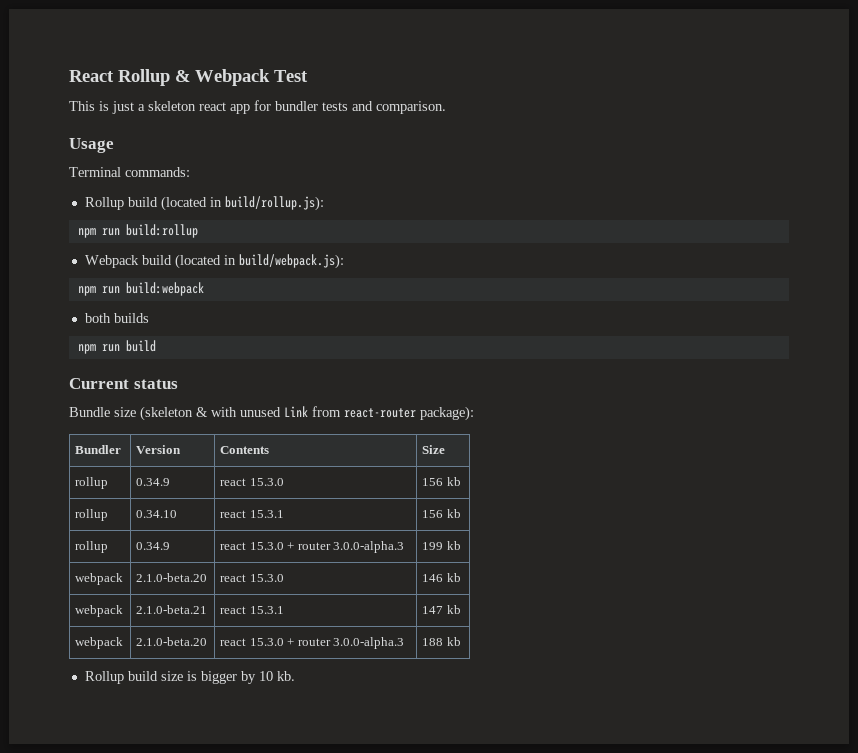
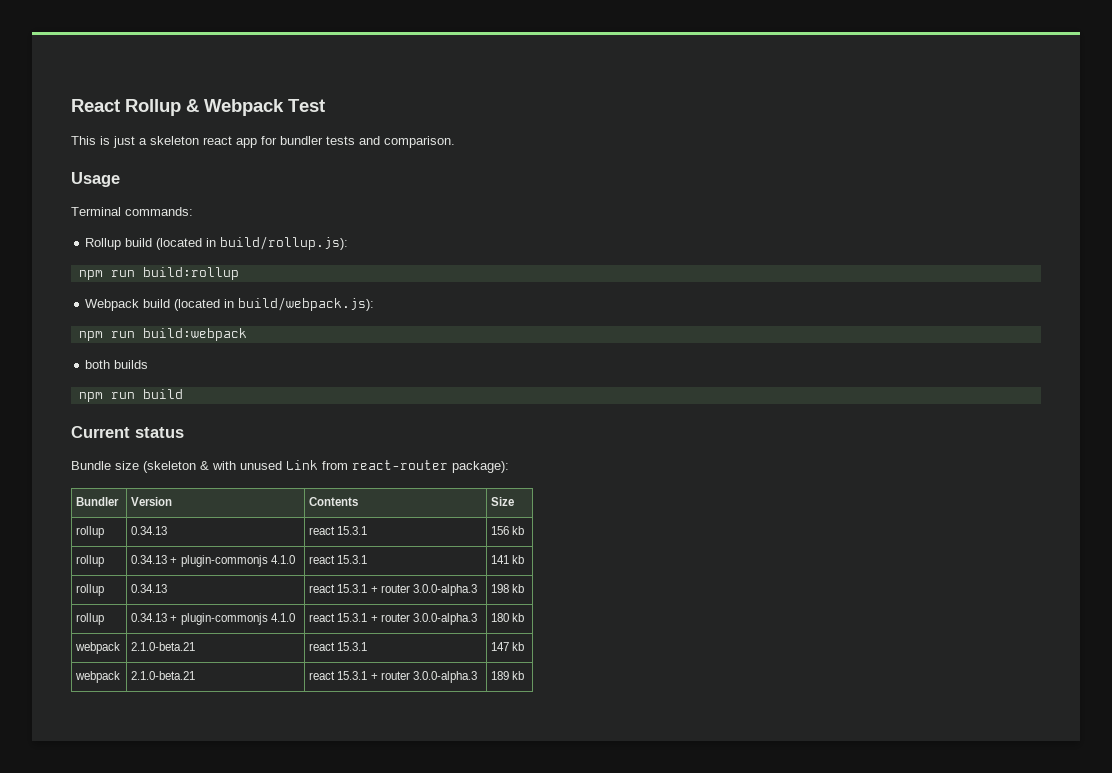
[136,478,171,486] [220,478,284,486] [422,477,461,486] [75,509,109,521] [136,510,178,518] 0.34.9 | react 15.3.0 | 156 kb // rollup | 0.34.10 -> [131,526,168,535] 0.34.13
[136,542,171,550] [220,541,405,553] [422,541,461,550] [75,573,124,585] [136,573,208,582] [220,574,284,582] [422,574,444,582] 0.34.9 | react 15.3.0 + router 3.0.0-alpha.3 | 199 kb // webpack | 2.1.0-beta.20 | react 15.3.0 | 146 -> [131,555,295,567] [309,555,368,564] [491,555,525,564] [76,584,105,596] [131,584,168,593] [309,584,477,596] [491,584,525,593] [76,613,105,625] [131,613,295,625] [309,613,477,625] [491,613,510,622] 0.34.13 + plugin-commonjs 4.1.0 | react 15.3.1 | 141 kb // rollup | 0.34.13 | react 15.3.1 + router 3.0.0-alpha.3 | 198 kb // rollup | 0.34.13 + plugin-commonjs 4.1.0 | react 15.3.1 + router 3.0.0-alpha.3 | 180
[136,637,208,646] [220,637,405,649] [422,637,461,646] [84,671,295,684] 2.1.0-beta.20 | react 15.3.0 + router 3.0.0-alpha.3 | 188 kb // Rollup build size is bigger by 10 kb. -> [131,671,196,680] [309,671,477,683] [491,671,525,680] 2.1.0-beta.21 | react 15.3.1 + router 3.0.0-alpha.3 | 189 kb

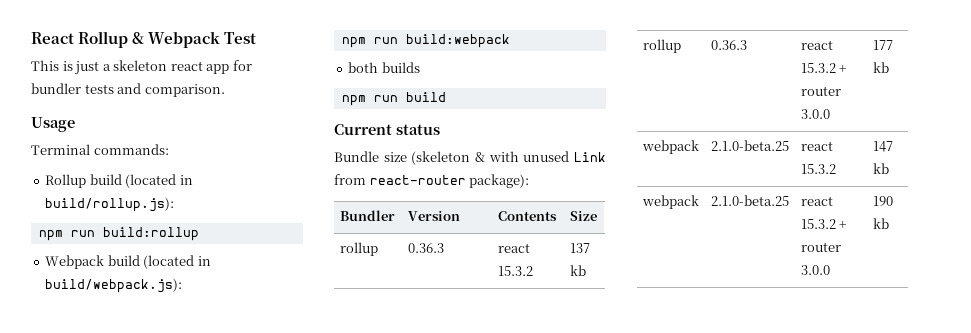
[131,526,168,535] [309,526,368,535] [491,526,525,535] [76,555,105,567] [131,555,295,567] [309,555,368,564] [491,555,525,564] [76,584,105,596] [131,584,168,593] [309,584,477,596] [491,584,525,593] [76,613,105,625] [131,613,295,625] [309,613,477,625] [491,613,525,622] [75,642,121,654] [131,642,196,651] [309,642,368,651] 0.34.13 | react 15.3.1 | 156 kb // rollup | 0.34.13 + plugin-commonjs 4.1.0 | react 15.3.1 | 141 kb // rollup | 0.34.13 | react 15.3.1 + router 3.0.0-alpha.3 | 198 kb // rollup | 0.34.13 + plugin-commonjs 4.1.0 | react 15.3.1 + router 3.0.0-alpha.3 | 180 kb // webpack | 2.1.0-beta.21 | react 15.3.1 -> [407,243,444,253] [497,243,530,253] [497,266,533,276] [569,243,590,253] [569,265,586,276] [642,39,681,53] [710,40,747,50] [800,40,833,50] [800,63,848,73] [800,86,841,96] [800,109,830,119] [872,40,893,50] [872,62,889,73] [641,140,699,154] [710,140,789,151] [800,141,833,151] [800,164,836,174] 0.36.3 | react 15.3.2 | 137 kb // rollup | 0.36.3 | react 15.3.2 + router 3.0.0 | 177 kb // webpack | 2.1.0-beta.25 | react 15.3.2
[131,671,196,680] [309,671,477,683] [491,671,510,680] 2.1.0-beta.21 | react 15.3.1 + router 3.0.0-alpha.3 | 189 -> [710,195,789,206] [800,196,833,206] [800,219,848,229] [800,242,841,252] [800,265,830,275] [872,196,893,206] 2.1.0-beta.25 | react 15.3.2 + router 3.0.0 | 190

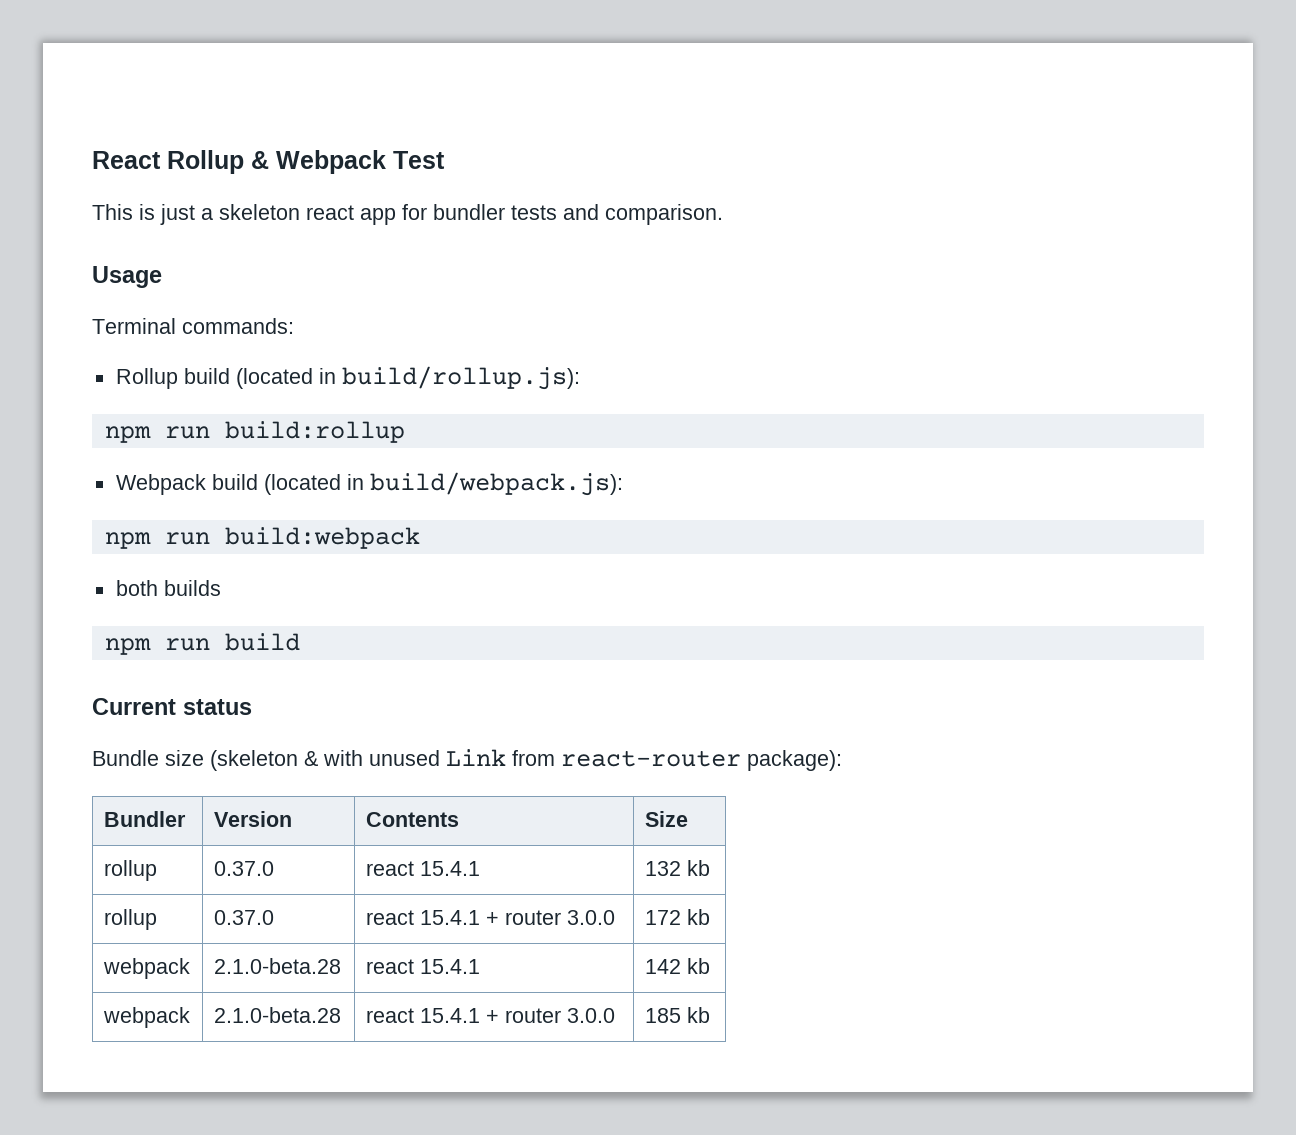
[407,243,444,253] [497,243,530,253] [497,266,533,276] [569,243,590,253] 0.36.3 | react 15.3.2 | 137 -> [213,861,274,876] [365,861,480,876] [644,861,681,876] 0.37.0 | react 15.4.1 | 132
[710,40,747,50] [800,40,833,50] [800,63,848,73] [800,86,841,96] [800,109,830,119] [872,40,893,50] [872,62,889,73] [641,140,699,154] [710,140,789,151] [800,141,833,151] [800,164,836,174] [872,141,893,152] [872,163,889,174] [641,195,699,209] [710,195,789,206] [800,196,833,206] [800,219,848,229] [800,242,841,252] [800,265,830,275] [872,196,893,206] 0.36.3 | react 15.3.2 + router 3.0.0 | 177 kb // webpack | 2.1.0-beta.25 | react 15.3.2 | 147 kb // webpack | 2.1.0-beta.25 | react 15.3.2 + router 3.0.0 | 190 -> [213,910,274,925] [365,910,615,925] [644,909,710,925] [102,958,190,979] [213,958,341,974] [365,959,480,974] [644,958,710,974] [102,1007,190,1028] [213,1007,341,1023] [365,1008,615,1023] [644,1008,681,1023] 0.37.0 | react 15.4.1 + router 3.0.0 | 172 kb // webpack | 2.1.0-beta.28 | react 15.4.1 | 142 kb // webpack | 2.1.0-beta.28 | react 15.4.1 + router 3.0.0 | 185

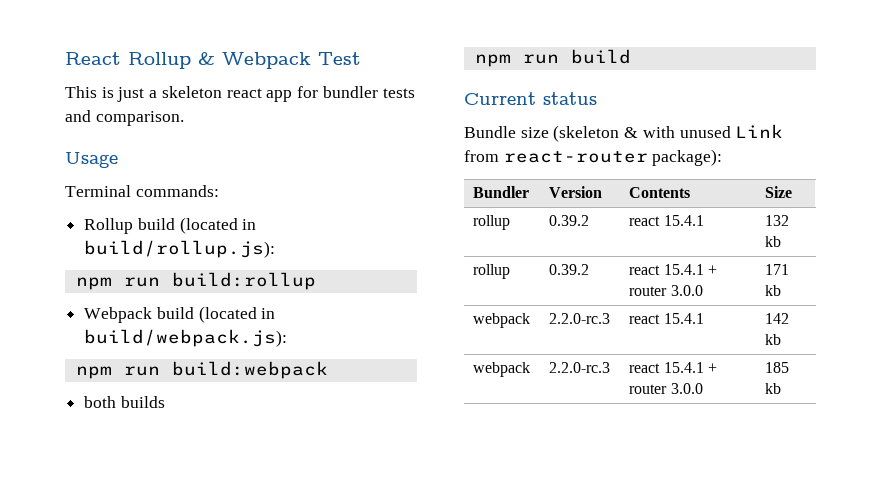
[213,861,274,876] 0.37.0 -> [549,215,590,226] 0.39.2
[213,910,274,925] [365,910,615,925] [644,909,710,925] [102,958,190,979] [213,958,341,974] 0.37.0 | react 15.4.1 + router 3.0.0 | 172 kb // webpack | 2.1.0-beta.28 -> [549,264,590,275] [629,264,717,275] [629,285,703,296] [765,264,790,275] [765,285,782,296] [473,313,531,328] [549,313,611,324] 0.39.2 | react 15.4.1 + router 3.0.0 | 171 kb // webpack | 2.2.0-rc.3
[213,1007,341,1023] 2.1.0-beta.28 -> [549,362,611,373] 2.2.0-rc.3

